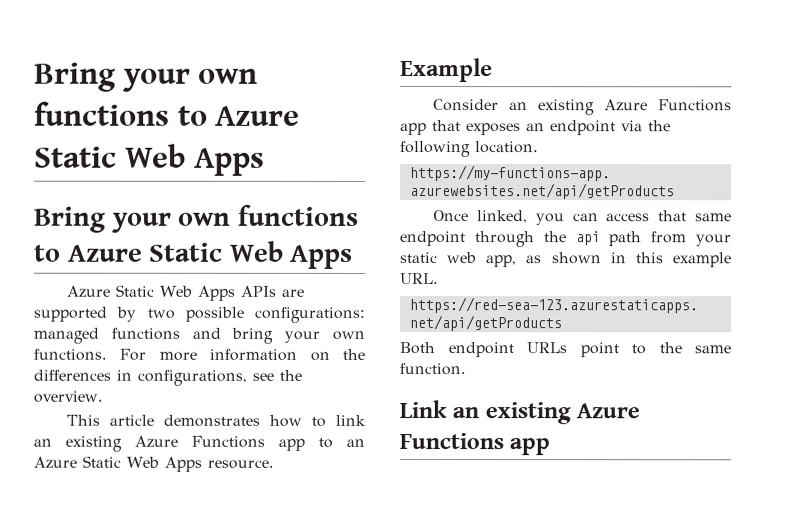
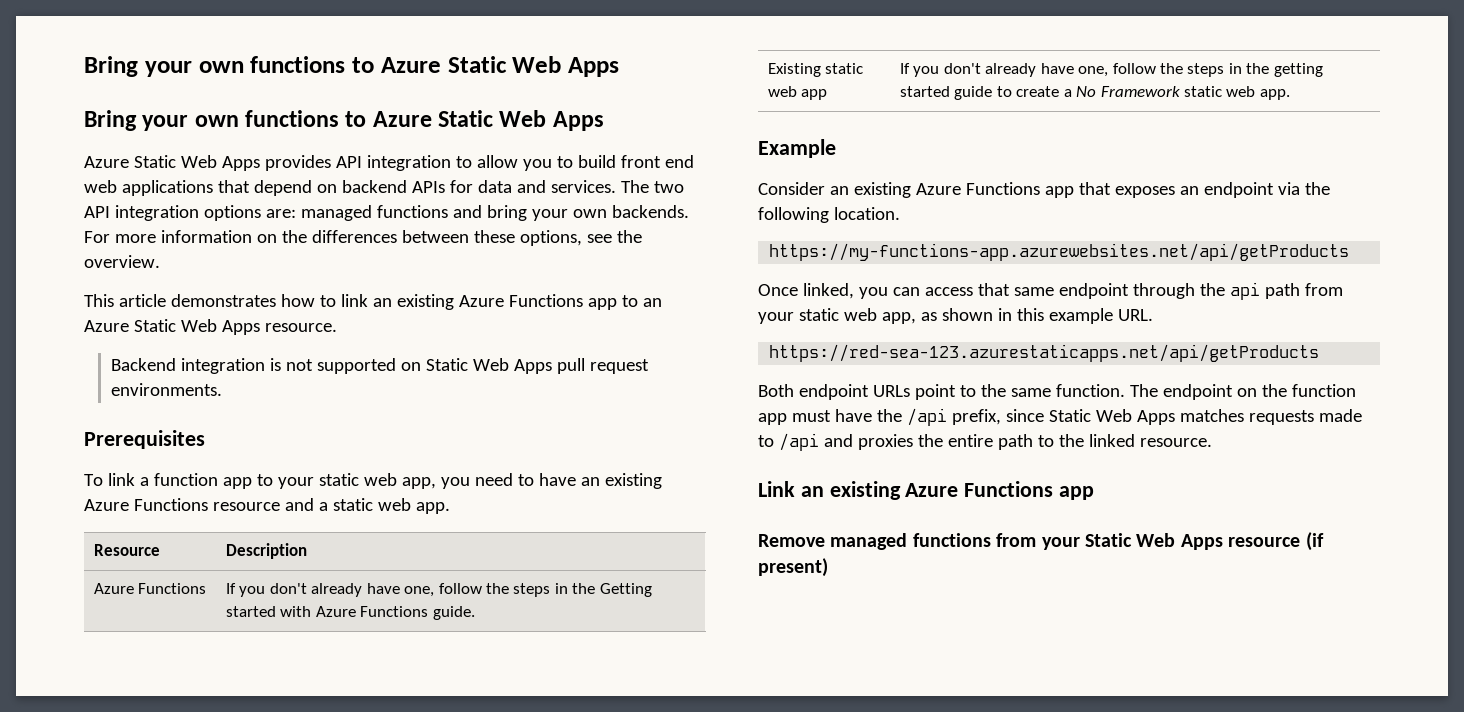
[240,285,305,297] [33,306,365,323] APIs are supported by two possible configurations: -> [264,155,694,171] [84,180,684,196] [84,205,296,221] provides API integration to allow you to build front end web applications that depend on backend APIs for data and services. The two API integration options are:
[33,348,107,361] functions. -> [611,205,689,218] backends.
[116,369,247,386] in configurations, -> [401,230,582,246] between these options,
(274, 464) none -> [111,358,650,374] [111,383,223,396] [84,430,205,449] [84,473,662,489] [84,498,450,514] [93,544,160,556] [225,543,307,559] [93,583,207,594] [225,583,652,597] [225,606,475,620] [767,63,864,77] [767,86,828,100] [899,63,1323,77] [899,86,1290,100] // Backend integration is not supported on Static Web Apps pull request environments. // Prerequisites // To link a function app to your static web app, you need to have an existing Azure Functions resource and a static web app. // Resource | Description // Azure Functions | If you don't already have one, follow the steps in the Getting started with Azure Functions guide. // Existing static web app | If you don't already have one, follow the steps in the getting started guide to create a No Framework static web app.
(466, 369) none -> [1129,384,1356,400] [758,408,1362,426] [758,433,1212,451] The endpoint on the function app must have the /api prefix, since Static Web Apps matches requests made to /api and proxies the entire path to the linked resource.
(551, 447) none -> [758,532,1324,551] [758,558,828,577] // Remove managed functions from your Static Web Apps resource (if present)

